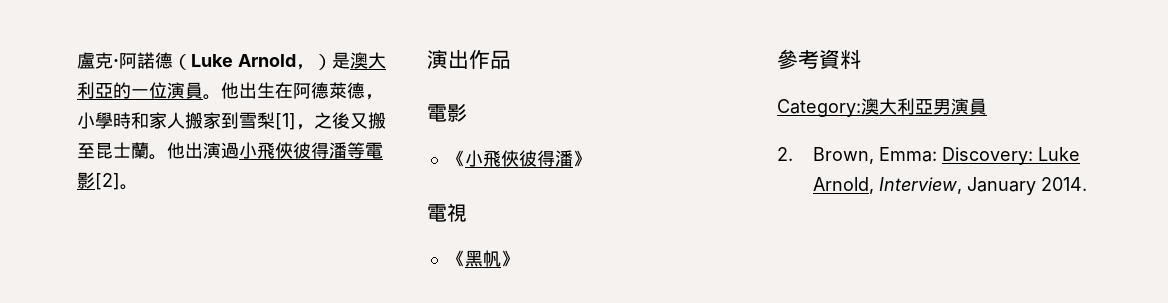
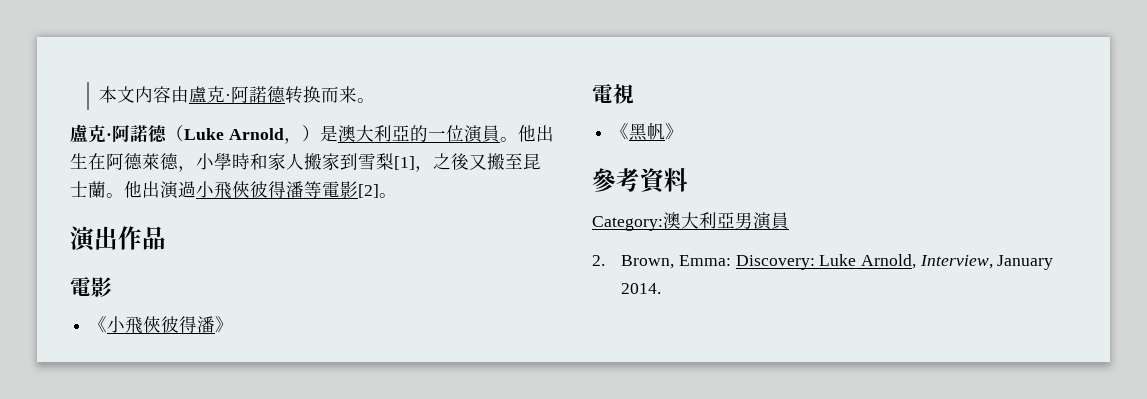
(77, 60) none -> [99,86,376,104] 本文内容由盧克·阿諾德转换而来。 //

